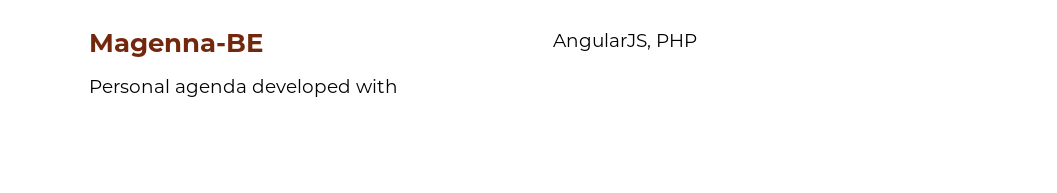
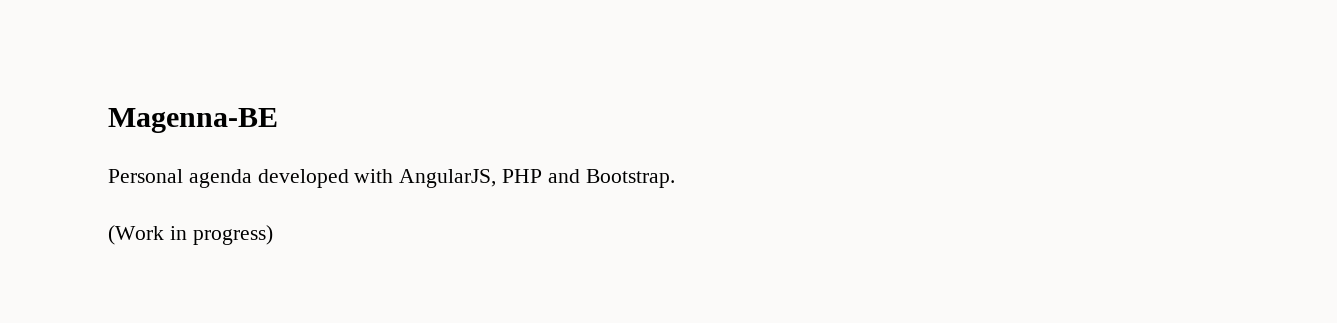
(697, 40) none -> [547,169,675,188] [108,225,273,245] and Bootstrap. // (Work in progress)

